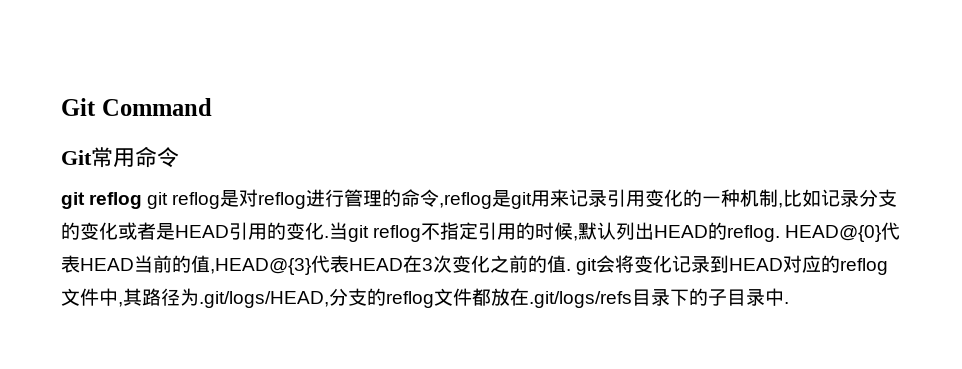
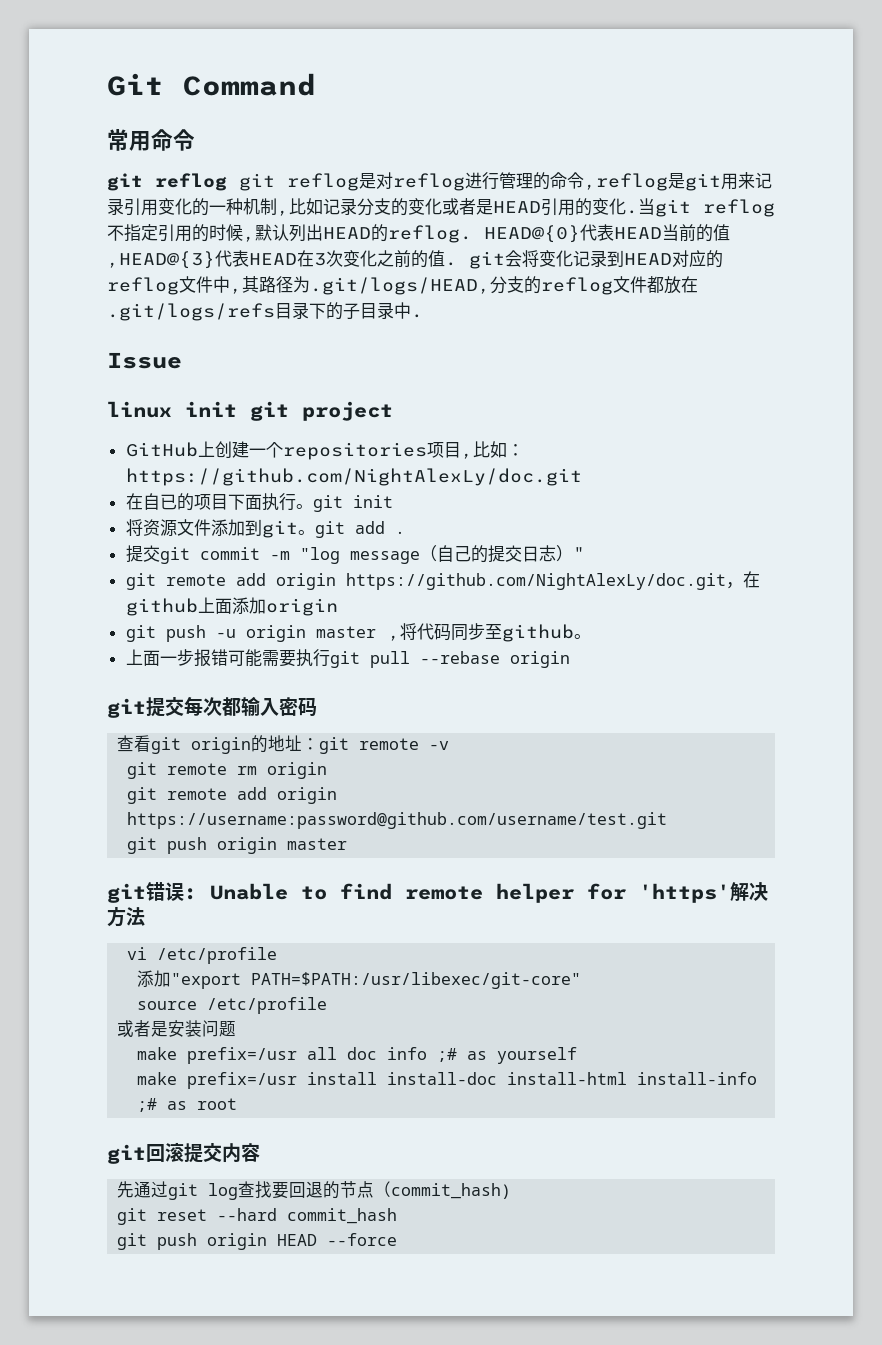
[61,150,92,165] Git -> (316, 84) none
(789, 303) none -> [107,352,182,369] [107,401,393,421] [125,441,524,460] [125,468,582,486] [125,493,393,512] [125,519,405,538] [125,545,585,564] [125,571,760,590] [125,597,338,616] [125,623,591,642] [125,649,570,668] [107,696,317,718] [117,735,450,754] [127,762,328,779] [127,787,338,804] [127,812,668,829] [127,837,348,854] [107,882,768,903] [107,906,145,927] [127,947,278,964] [137,970,582,989] [137,997,328,1014] [117,1020,237,1037] [137,1047,578,1064] [137,1072,758,1089] [137,1098,238,1112] [107,1142,260,1164] [117,1181,512,1200] [117,1208,398,1225] [117,1233,398,1250] // Issue // linux init git project // GitHub上创建一个repositories项目,比如：https://github.com/NightAlexLy/doc.git // 在自已的项目下面执行。git init // 将资源文件添加到git。git add . // 提交git commit -m "log message（自己的提交日志）" // git remote add origin https://github.com/NightAlexLy/doc.git，在github上面添加origin // git push -u origin master ,将代码同步至github。 // 上面一步报错可能需要执行git pull --rebase origin // git提交每次都输入密码 // 查看git origin的地址：git remote -v // git remote rm origin // git remote add origin https://username:password@github.com/username/test.git // git push origin master // git错误: Unable to find remote helper for 'https'解决方法 // vi /etc/profile // 添加"export PATH=$PATH:/usr/libexec/git-core" // source /etc/profile // 或者是安装问题 // make prefix=/usr all doc info ;# as yourself // make prefix=/usr install install-doc install-html install-info ;# as root // git回滚提交内容 // 先通过git log查找要回退的节点（commit_hash) // git reset --hard commit_hash // git push origin HEAD --force

